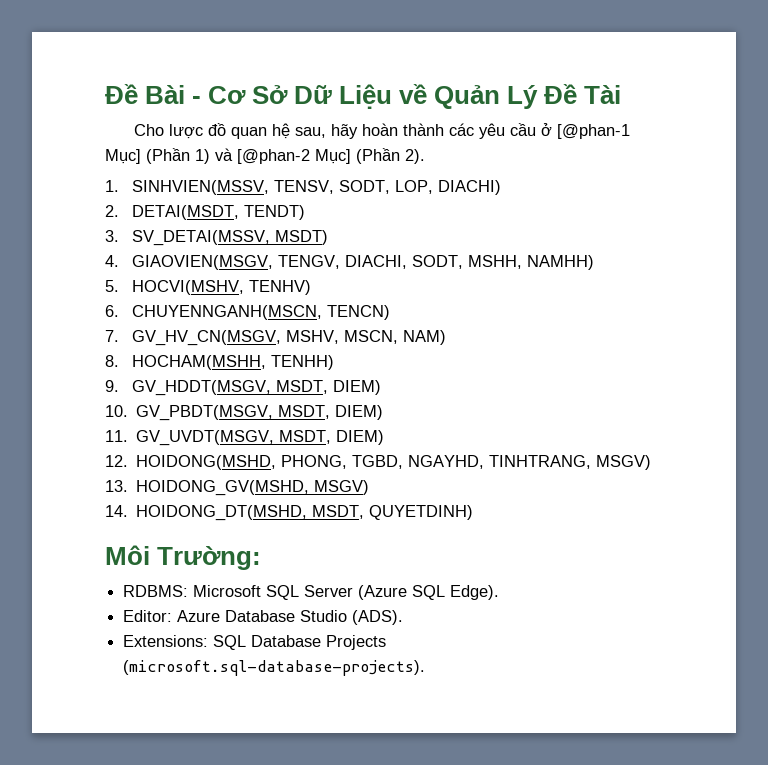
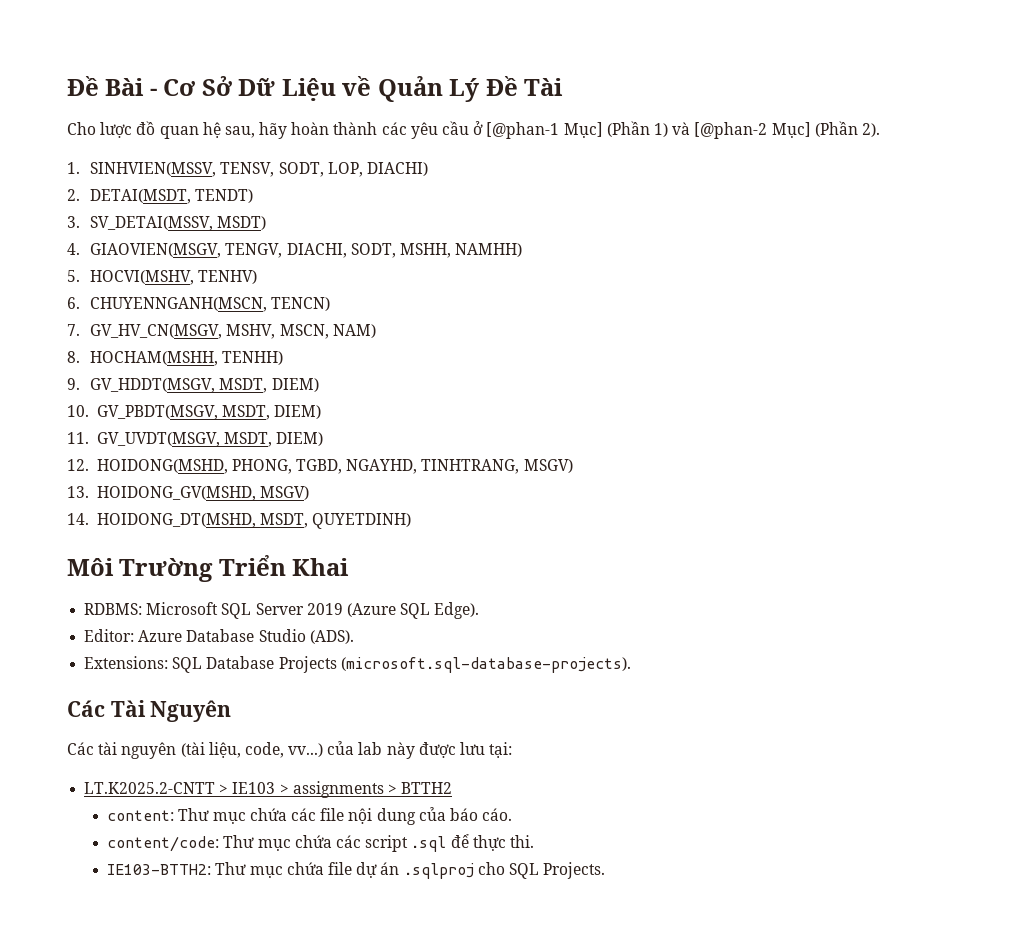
[157,546,262,570] Trường: -> [119,555,350,582] Trường Triển Khai
(354, 591) none -> [306,603,343,615] 2019
(426, 668) none -> [67,700,232,722] [67,741,513,759] [84,781,453,798] [107,807,513,825] [107,834,534,852] [107,862,606,879] // Các Tài Nguyên // Các tài nguyên (tài liệu, code, vv...) của lab này được lưu tại: // LT.K2025.2-CNTT > IE103 > assignments > BTTH2 // content: Thư mục chứa các file nội dung của báo cáo. // content/code: Thư mục chứa các script .sql để thực thi. // IE103-BTTH2: Thư mục chứa file dự án .sqlproj cho SQL Projects.

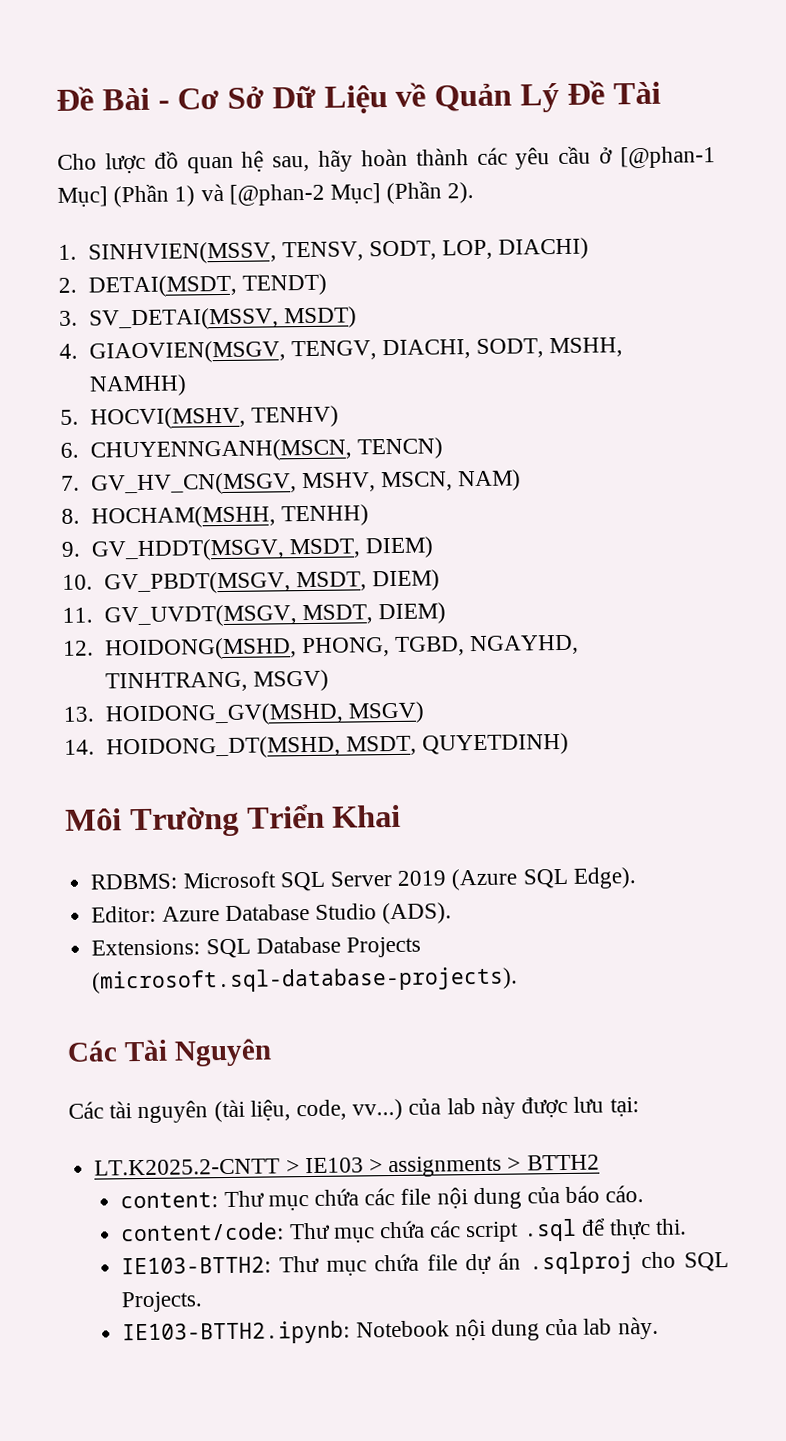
(606, 870) none -> [122,1316,659,1346] // IE103-BTTH2.ipynb: Notebook nội dung của lab này.

